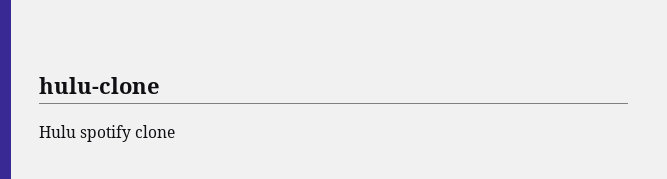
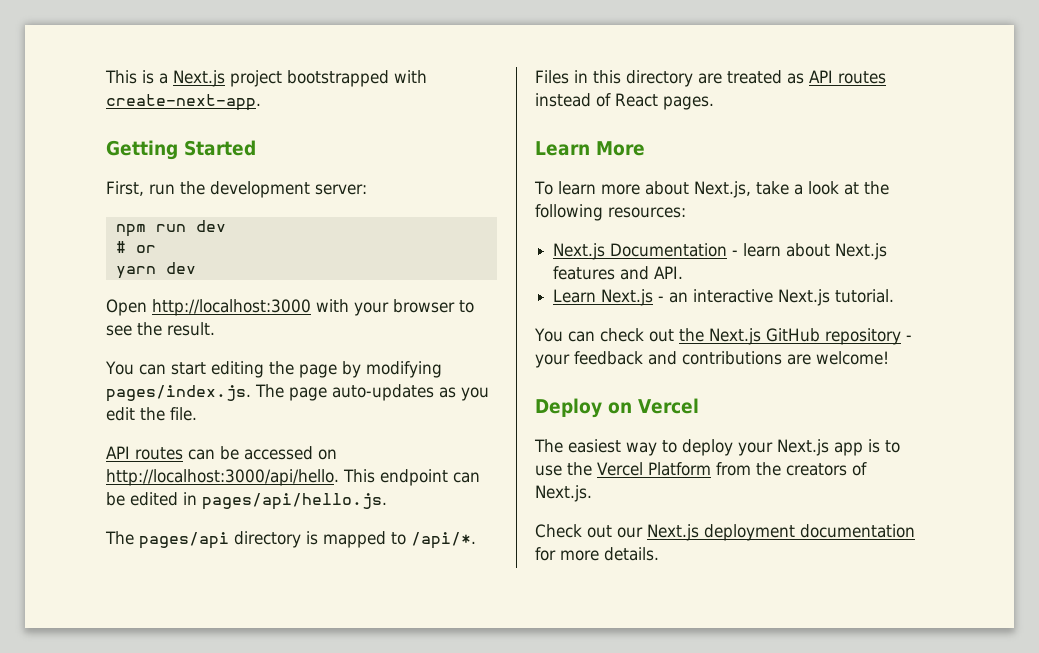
[39,77,160,94] [39,125,176,142] hulu-clone // Hulu spotify clone -> [105,70,427,87] [106,94,261,111] [106,140,256,160] [106,181,367,198] [115,220,226,237] [115,241,156,253] [115,262,196,279] [106,299,474,316] [106,322,215,336] [105,361,442,378] [106,384,489,402] [106,407,197,421] [106,446,337,460] [106,469,480,486] [106,492,387,510] [105,531,476,549] [535,70,886,87] [535,93,714,110] [535,141,645,156] [534,181,889,198] [535,204,686,221] [553,243,888,260] [553,266,684,280] [553,289,895,306] [534,328,912,345] [535,351,889,368] [535,398,699,418] [534,439,900,456] [535,462,867,476] [535,485,592,502] [535,524,915,541] [535,547,659,561] This is a Next.js project bootstrapped with create-next-app. // Getting Started // First, run the development server: // npm run dev // # or // yarn dev // Open http://localhost:3000 with your browser to see the result. // You can start editing the page by modifying pages/index.js. The page auto-updates as you edit the file. // API routes can be accessed on http://localhost:3000/api/hello. This endpoint can be edited in pages/api/hello.js. // The pages/api directory is mapped to /api/*. Files in this directory are treated as API routes instead of React pages. // Learn More // To learn more about Next.js, take a look at the following resources: // Next.js Documentation - learn about Next.js features and API. // Learn Next.js - an interactive Next.js tutorial. // You can check out the Next.js GitHub repository - your feedback and contributions are welcome! // Deploy on Vercel // The easiest way to deploy your Next.js app is to use the Vercel Platform from the creators of Next.js. // Check out our Next.js deployment documentation for more details.

